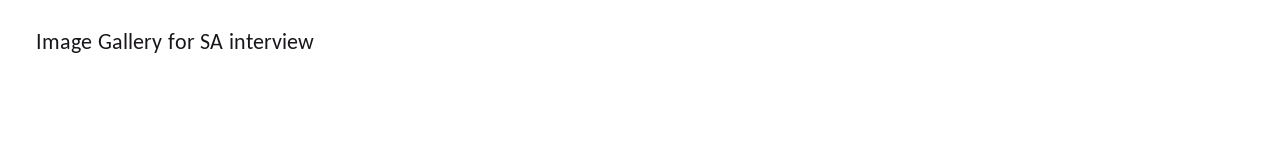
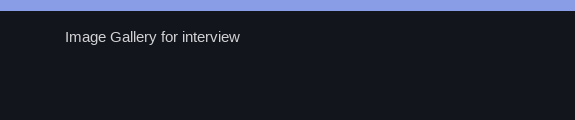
[200,34,224,49] SA -> (179, 36) none

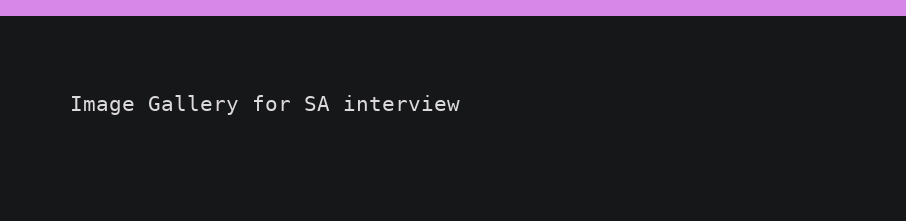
(179, 36) none -> [304,96,330,111] SA

